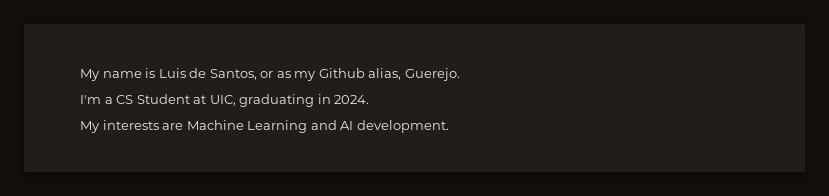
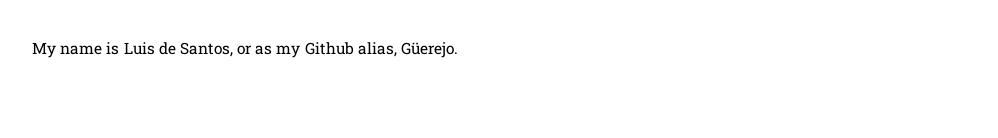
[404,68,460,81] [80,94,370,107] [80,120,449,133] Guerejo. // I'm a CS Student at UIC, graduating in 2024. // My interests are Machine Learning and AI development. -> [401,42,459,58] Güerejo.

